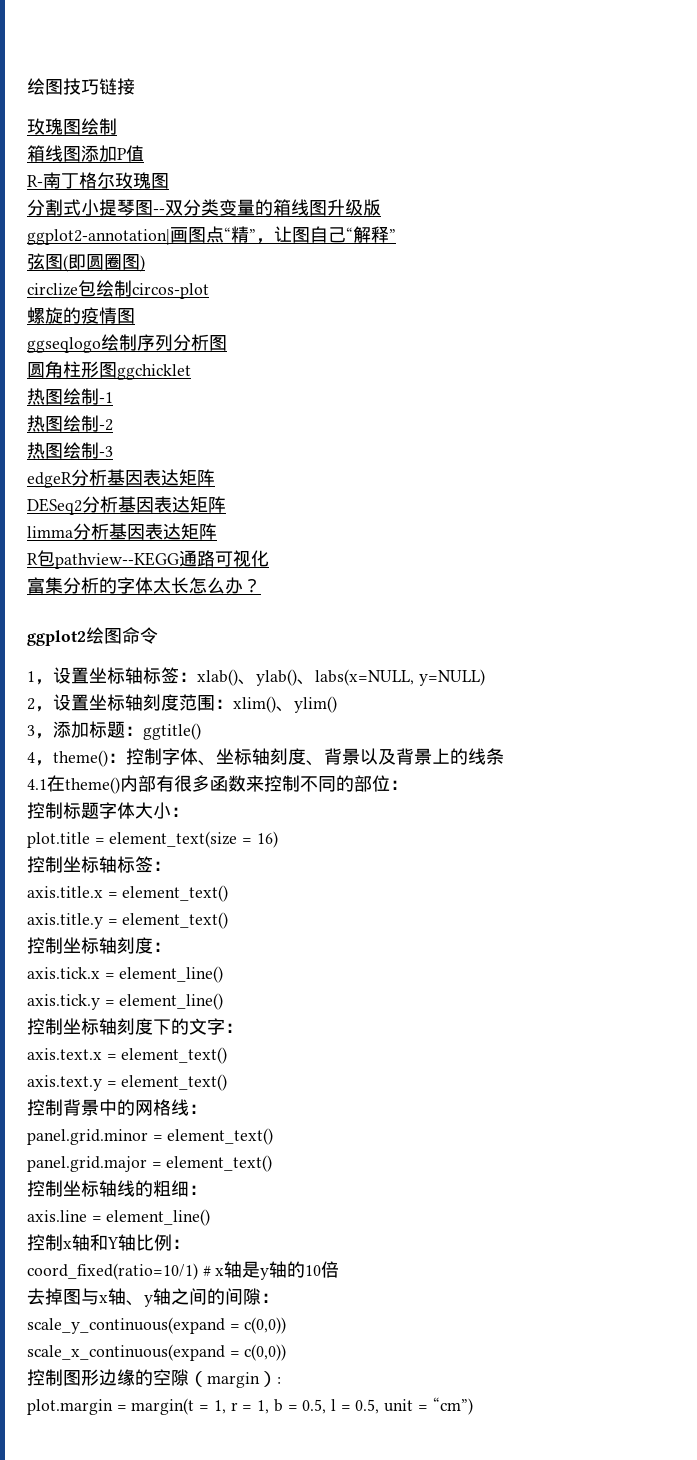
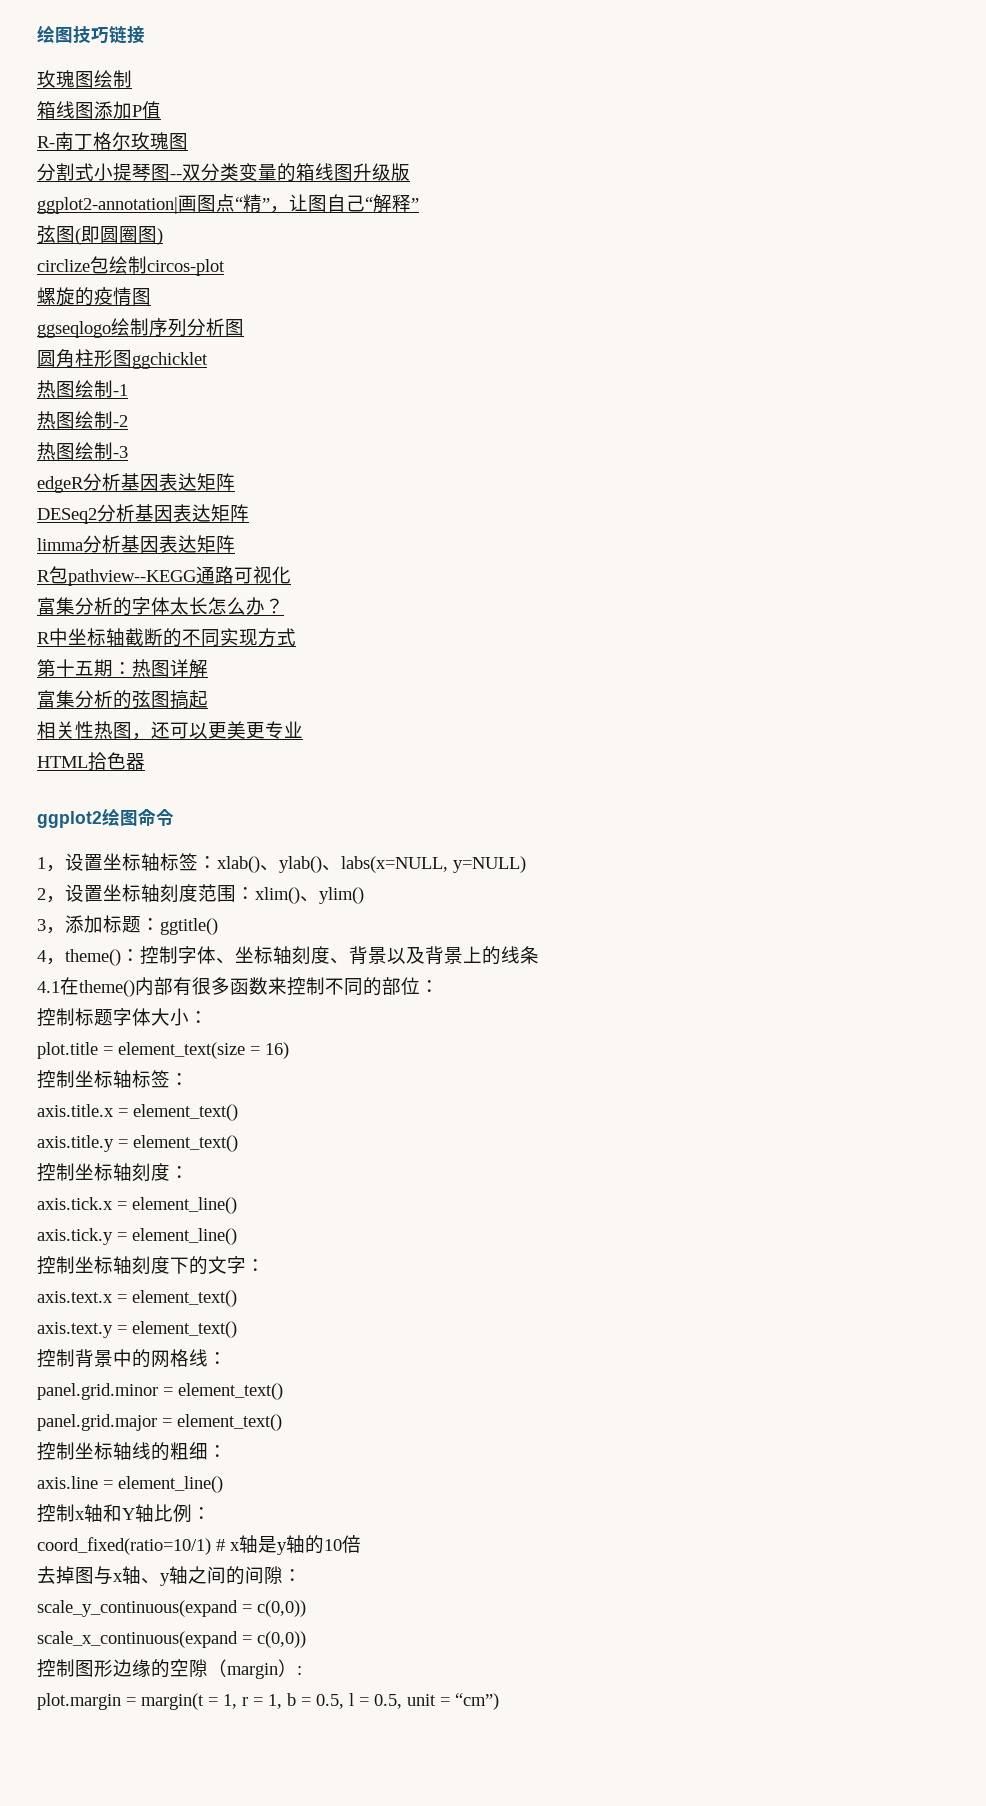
(261, 585) none -> [37,628,296,647] [37,659,208,678] [37,690,208,709] [37,721,303,740] [37,752,145,770] // R中坐标轴截断的不同实现方式 // 第十五期：热图详解 // 富集分析的弦图搞起 // 相关性热图，还可以更美更专业 // HTML拾色器

